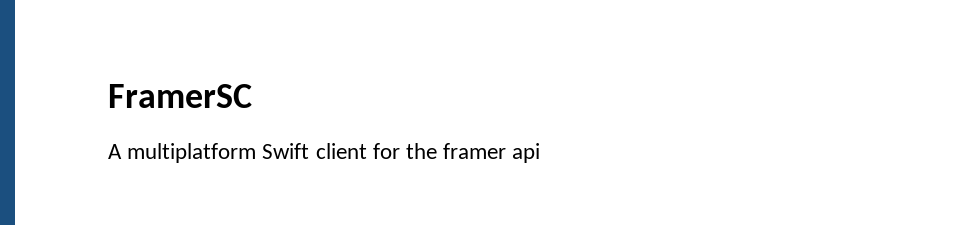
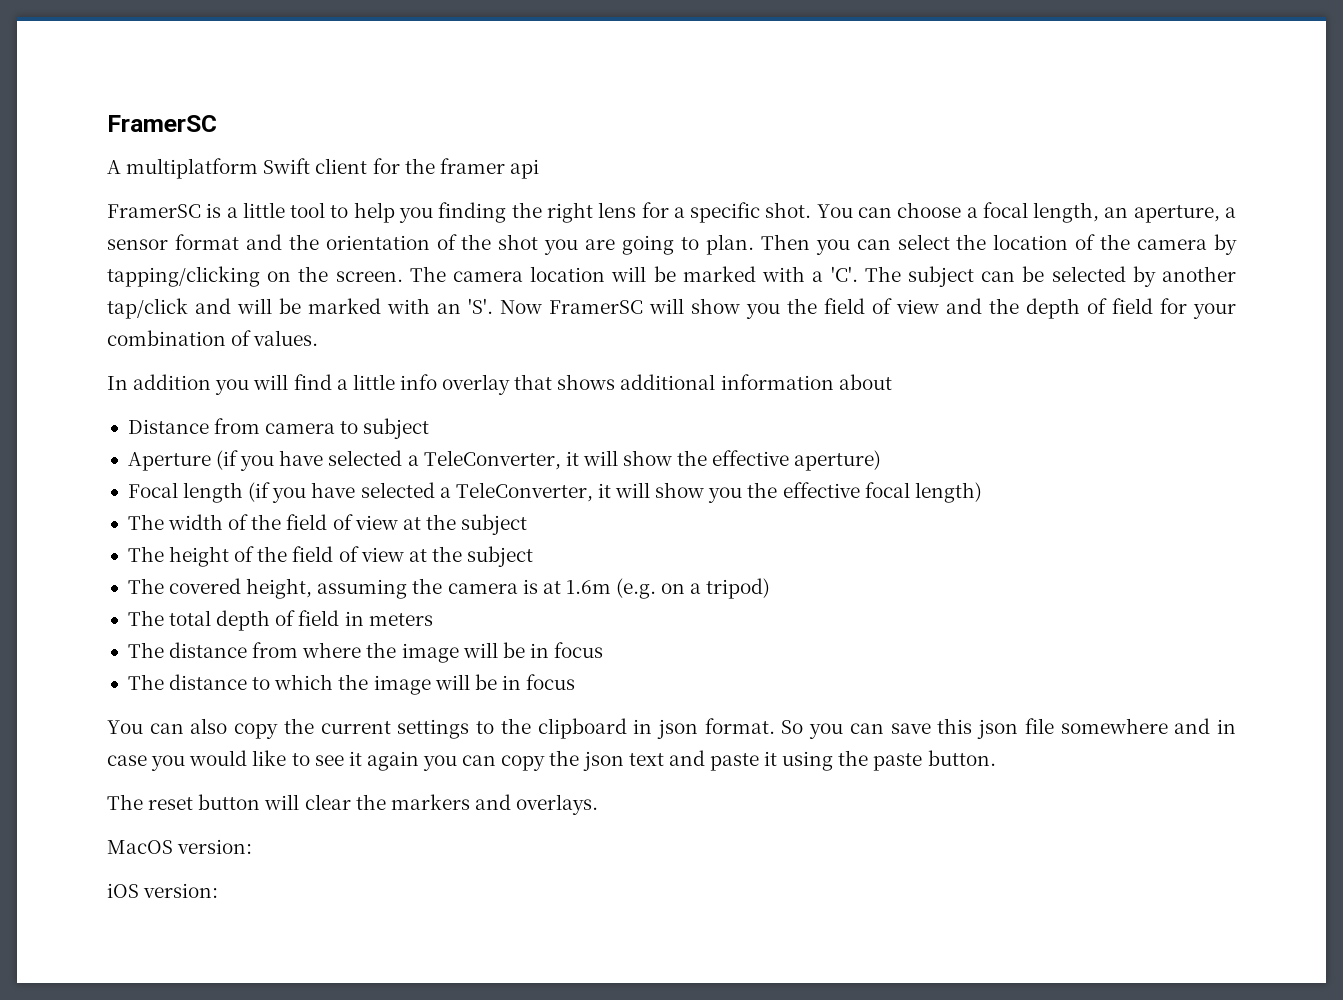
(541, 153) none -> [107,202,1236,223] [107,234,1237,255] [107,266,1236,287] [107,298,1236,319] [107,330,319,346] [107,374,892,395] [127,418,430,439] [127,450,882,471] [127,482,982,503] [127,514,528,535] [127,546,534,567] [127,578,771,599] [127,610,433,631] [127,642,604,663] [127,674,576,695] [107,718,1237,739] [107,750,996,771] [107,794,599,815] [107,839,253,854] [107,883,219,898] // FramerSC is a little tool to help you finding the right lens for a specific shot. You can choose a focal length, an aperture, a sensor format and the orientation of the shot you are going to plan. Then you can select the location of the camera by tapping/clicking on the screen. The camera location will be marked with a 'C'. The subject can be selected by another tap/click and will be marked with an 'S'. Now FramerSC will show you the field of view and the depth of field for your combination of values. // In addition you will find a little info overlay that shows additional information about // Distance from camera to subject // Aperture (if you have selected a TeleConverter, it will show the effective aperture) // Focal length (if you have selected a TeleConverter, it will show you the effective focal length) // The width of the field of view at the subject // The height of the field of view at the subject // The covered height, assuming the camera is at 1.6m (e.g. on a tripod) // The total depth of field in meters // The distance from where the image will be in focus // The distance to which the image will be in focus // You can also copy the current settings to the clipboard in json format. So you can save this json file somewhere and in case you would like to see it again you can copy the json text and paste it using the paste button. // The reset button will clear the markers and overlays. // MacOS version: // iOS version:

